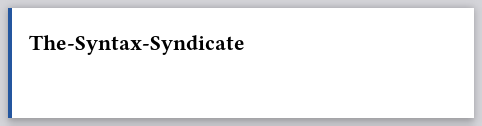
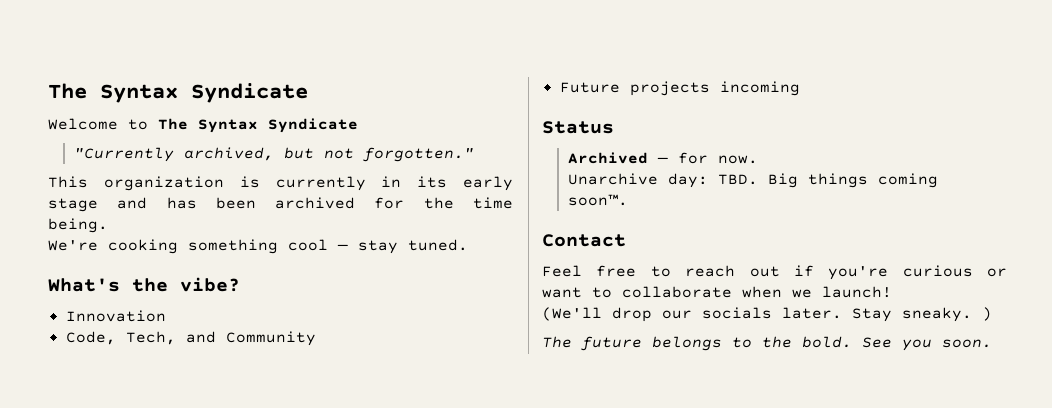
[29,35,245,55] The-Syntax-Syndicate -> [48,83,308,103] [48,118,358,133] [73,147,474,162] [48,176,513,191] [48,197,513,212] [48,218,108,233] [48,239,468,254] [48,277,240,292] [65,310,166,322] [65,331,316,346] [559,81,800,96] [542,121,614,134] [567,152,758,164] [567,173,938,188] [567,194,628,206] [542,234,626,247] [542,265,1007,280] [542,286,892,298] [542,307,992,322] [542,336,992,351] The Syntax Syndicate // Welcome to The Syntax Syndicate // "Currently archived, but not forgotten." // This organization is currently in its early stage and has been archived for the time being. // We're cooking something cool — stay tuned. // What's the vibe? // Innovation // Code, Tech, and Community // Future projects incoming // Status // Archived — for now. // Unarchive day: TBD. Big things coming soon™. // Contact // Feel free to reach out if you're curious or want to collaborate when we launch! // (We'll drop our socials later. Stay sneaky. ) // The future belongs to the bold. See you soon.

